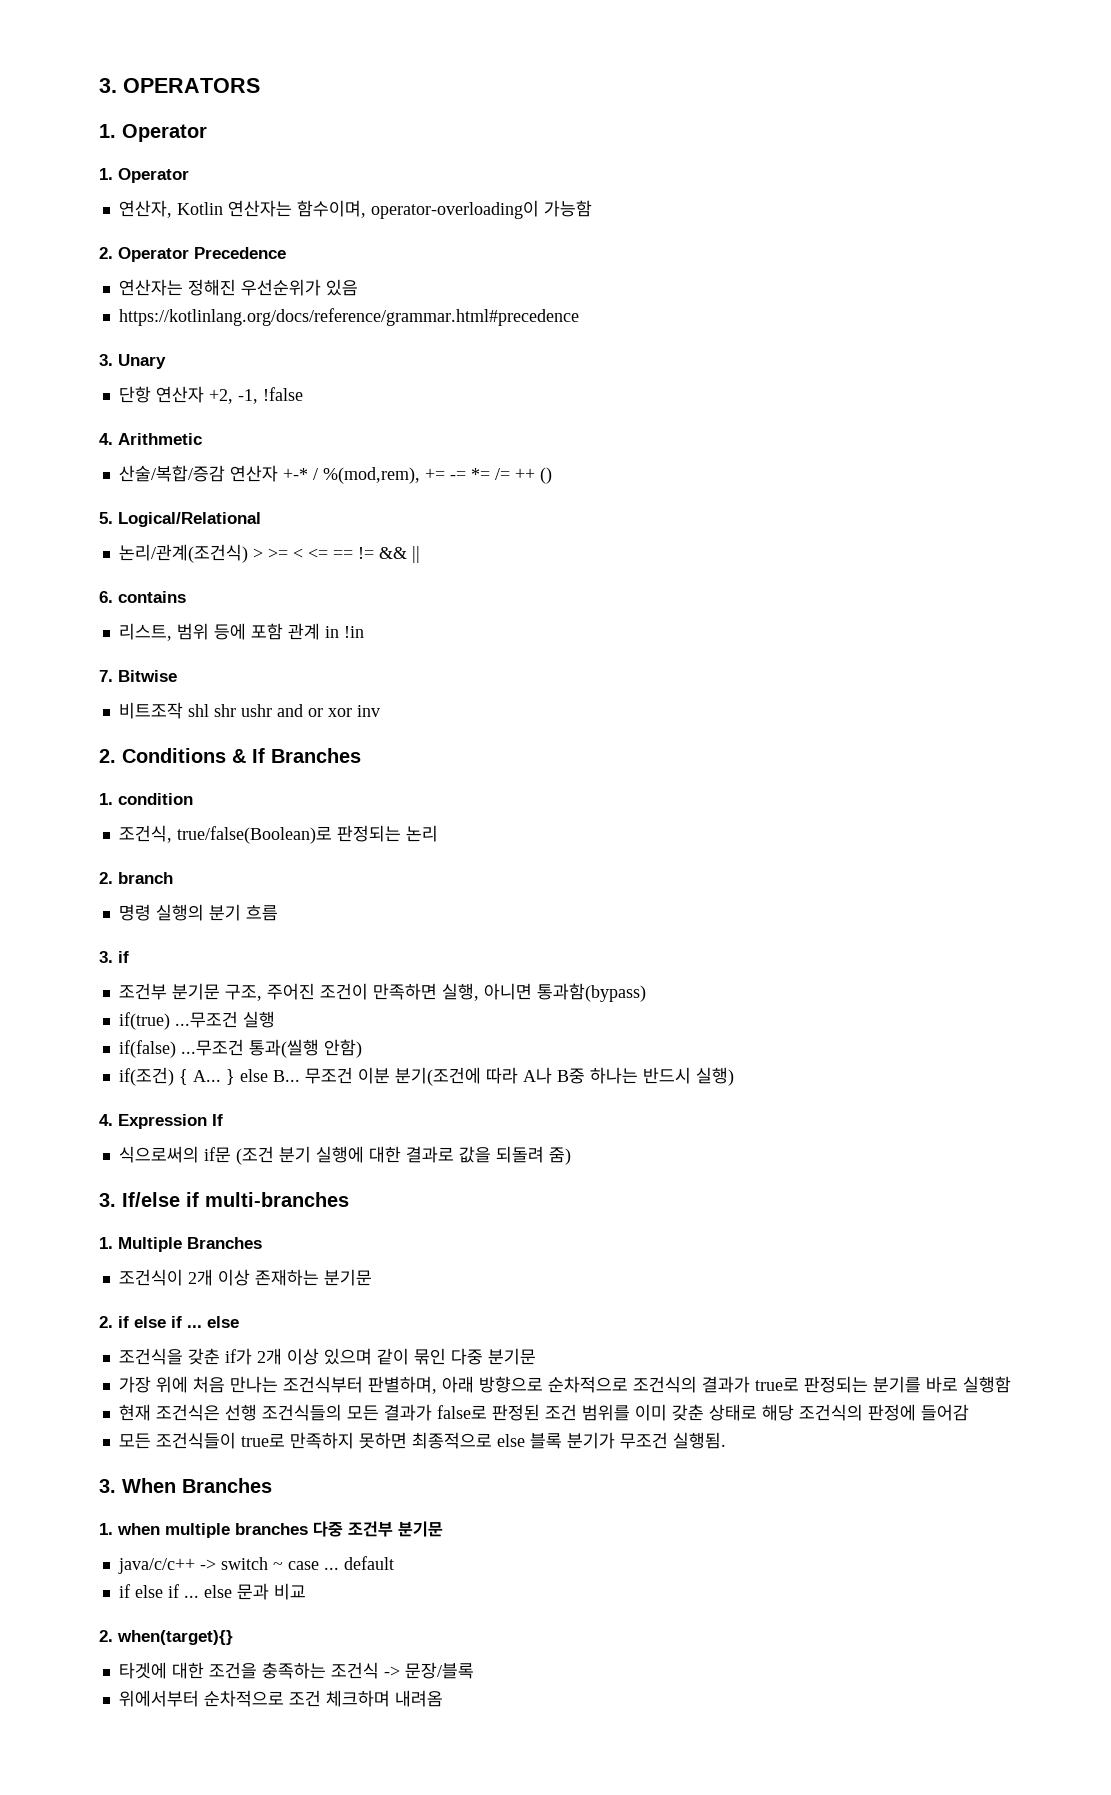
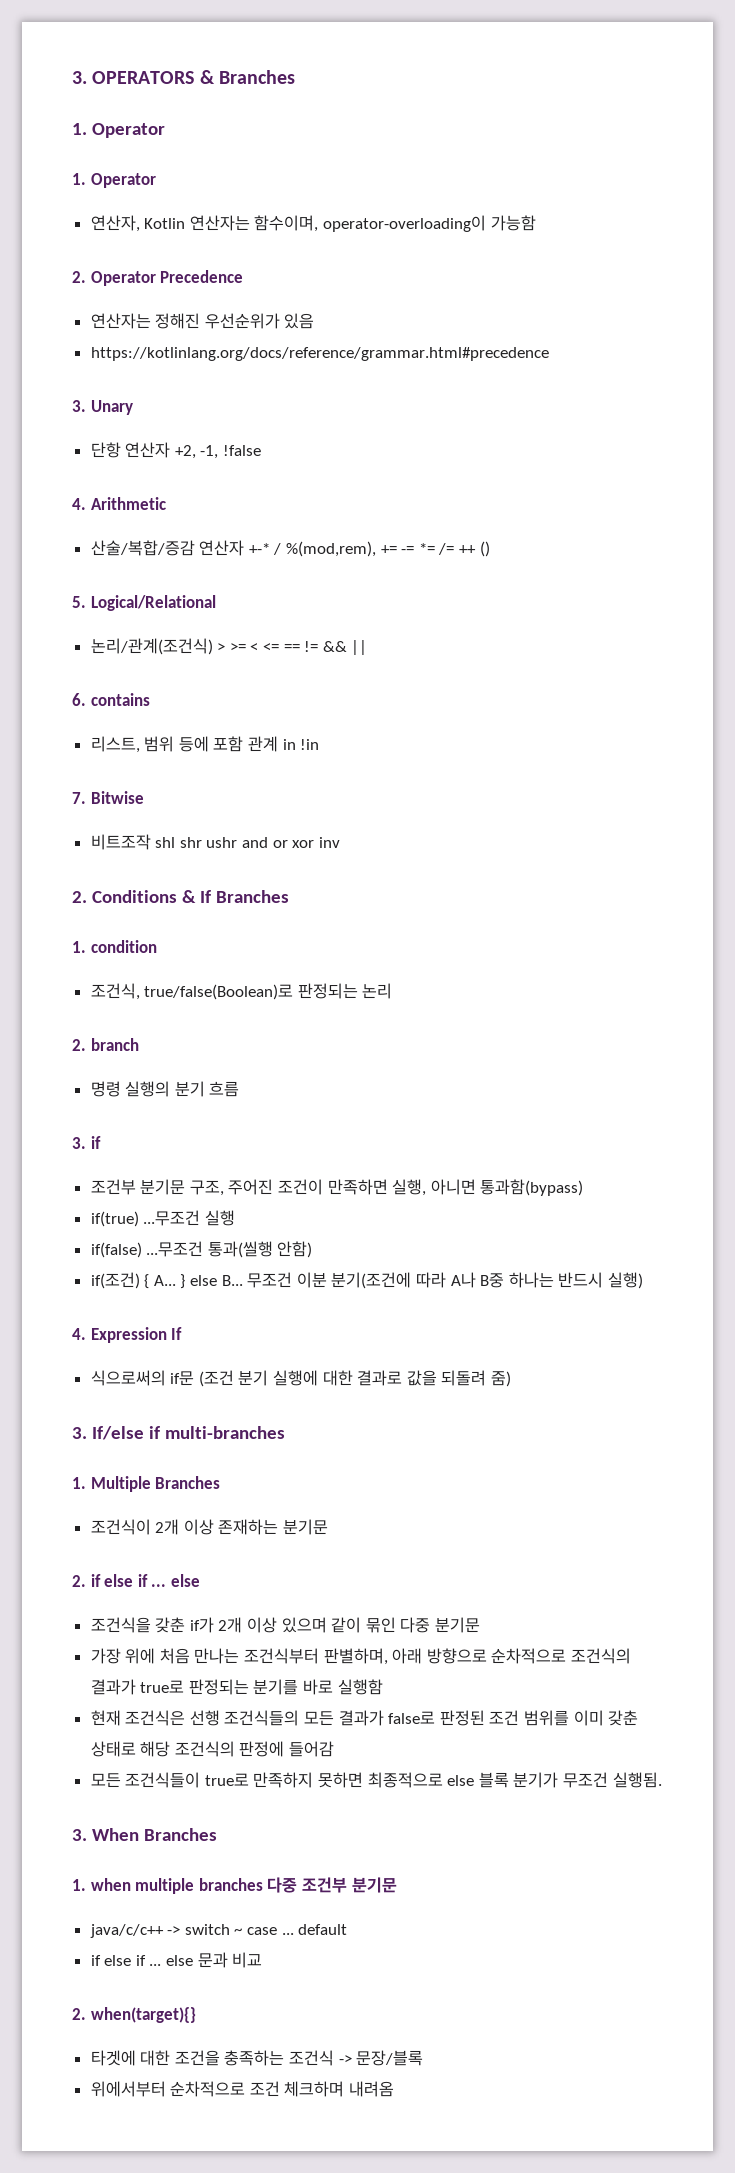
(260, 85) none -> [199,70,295,84] & Branches

